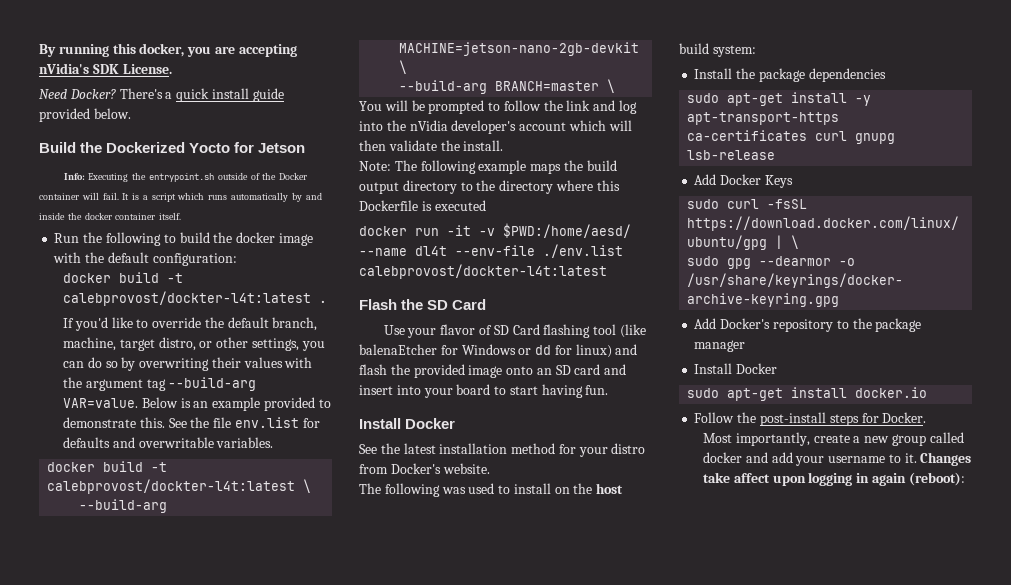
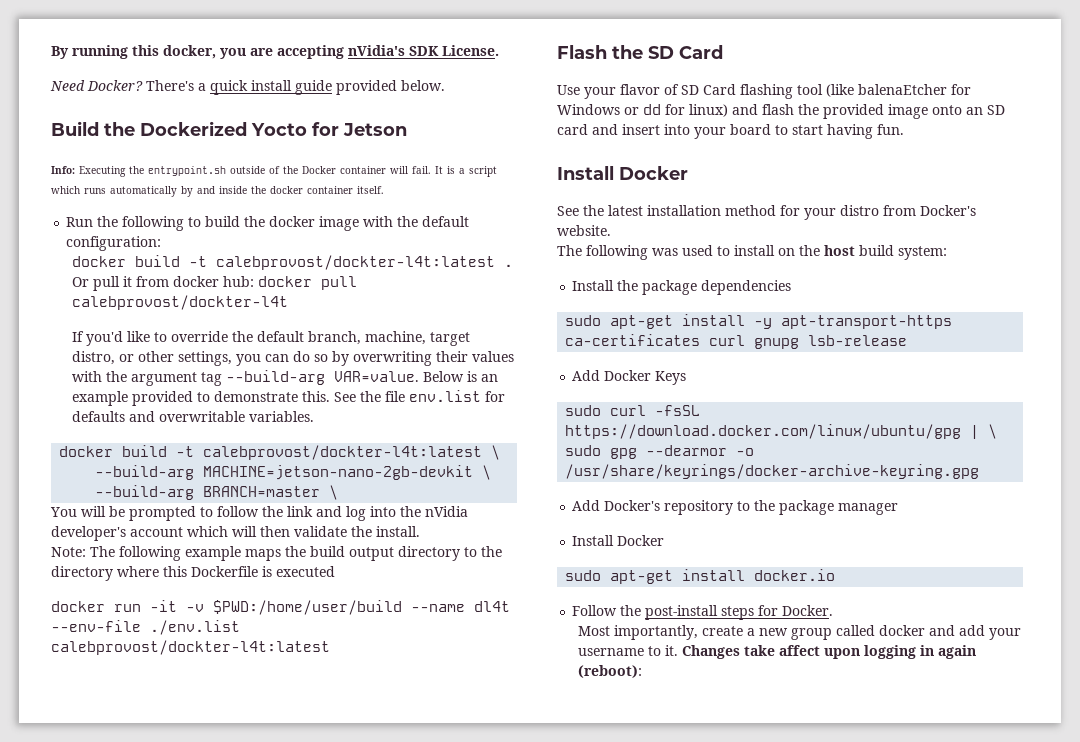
(327, 301) none -> [72,276,358,291] [72,295,289,310] Or pull it from docker hub: docker pull calebprovost/dockter-l4t
[503,223,631,238] $PWD:/home/aesd/ -> [213,600,402,615] $PWD:/home/user/build

